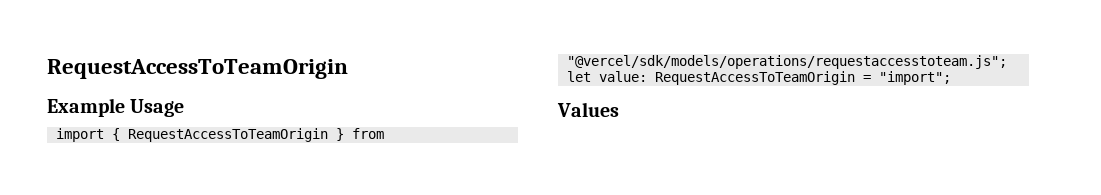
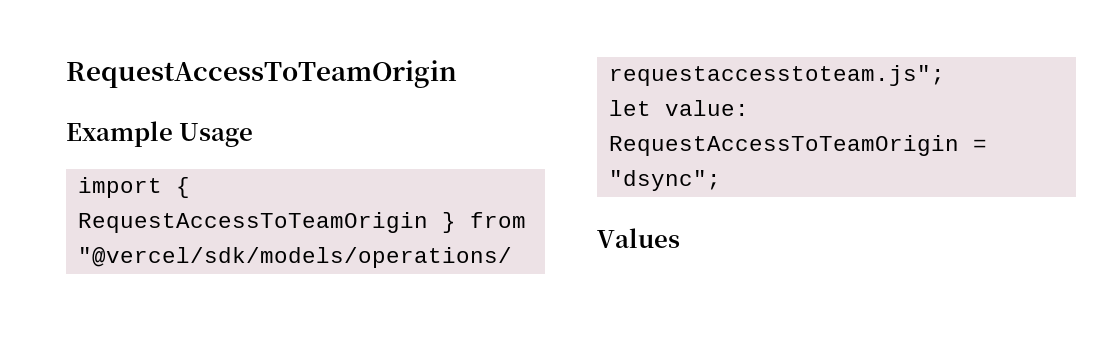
[878,71,951,85] "import"; -> [609,170,722,191] "dsync";

